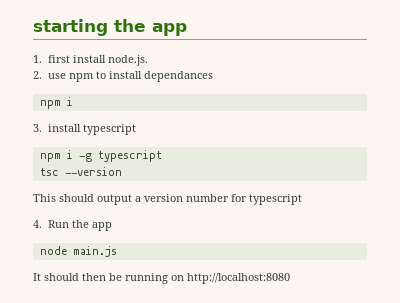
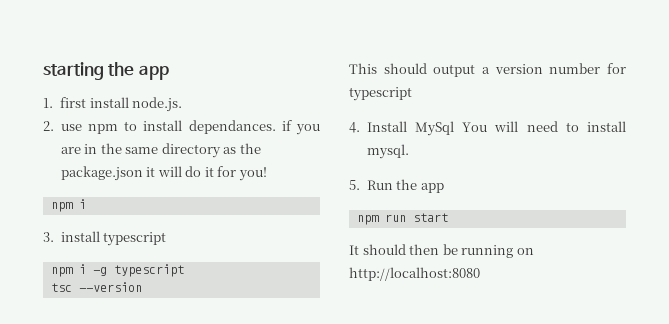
[143,71,213,82] dependances -> [188,120,320,135] [60,143,261,158] [60,166,267,181] dependances. if you are in the same directory as the package.json it will do it for you!
(42, 224) none -> [366,121,626,136] [366,144,409,159] [349,180,360,190] Install MySql You will need to install mysql. // 5.
[39,246,117,257] node main.js -> [356,213,448,225] npm run start

